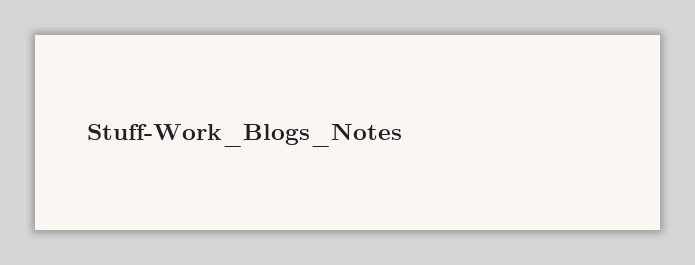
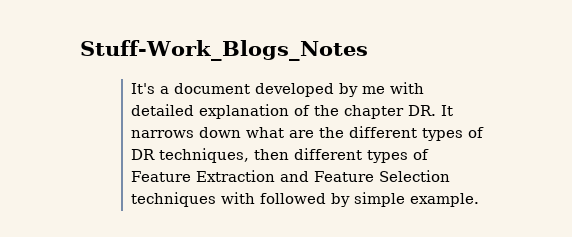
(402, 135) none -> [131,82,425,97] [131,104,454,119] [131,126,485,141] [131,148,430,163] [131,170,451,182] [131,192,480,207] // It's a document developed by me with detailed explanation of the chapter DR. It narrows down what are the different types of DR techniques, then different types of Feature Extraction and Feature Selection techniques with followed by simple example.

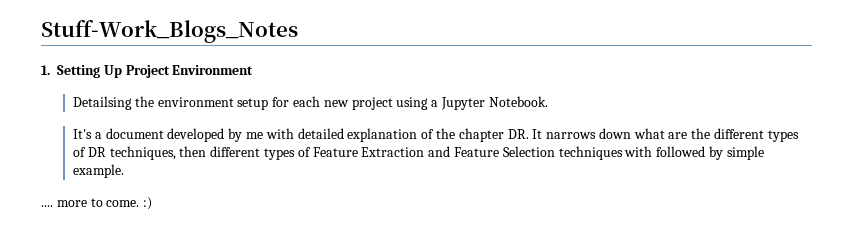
(368, 50) none -> [41,65,254,78] [73,96,548,110] // 1. Setting Up Project Environment // Detailsing the environment setup for each new project using a Jupyter Notebook.
(480, 200) none -> [41,197,153,210] // .... more to come. :)

